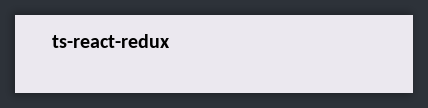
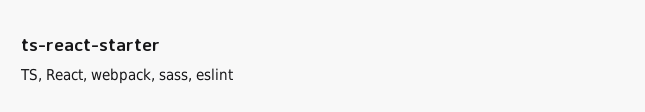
[52,34,170,48] ts-react-redux -> [21,39,160,51] [20,68,234,84] ts-react-starter // TS, React, webpack, sass, eslint

